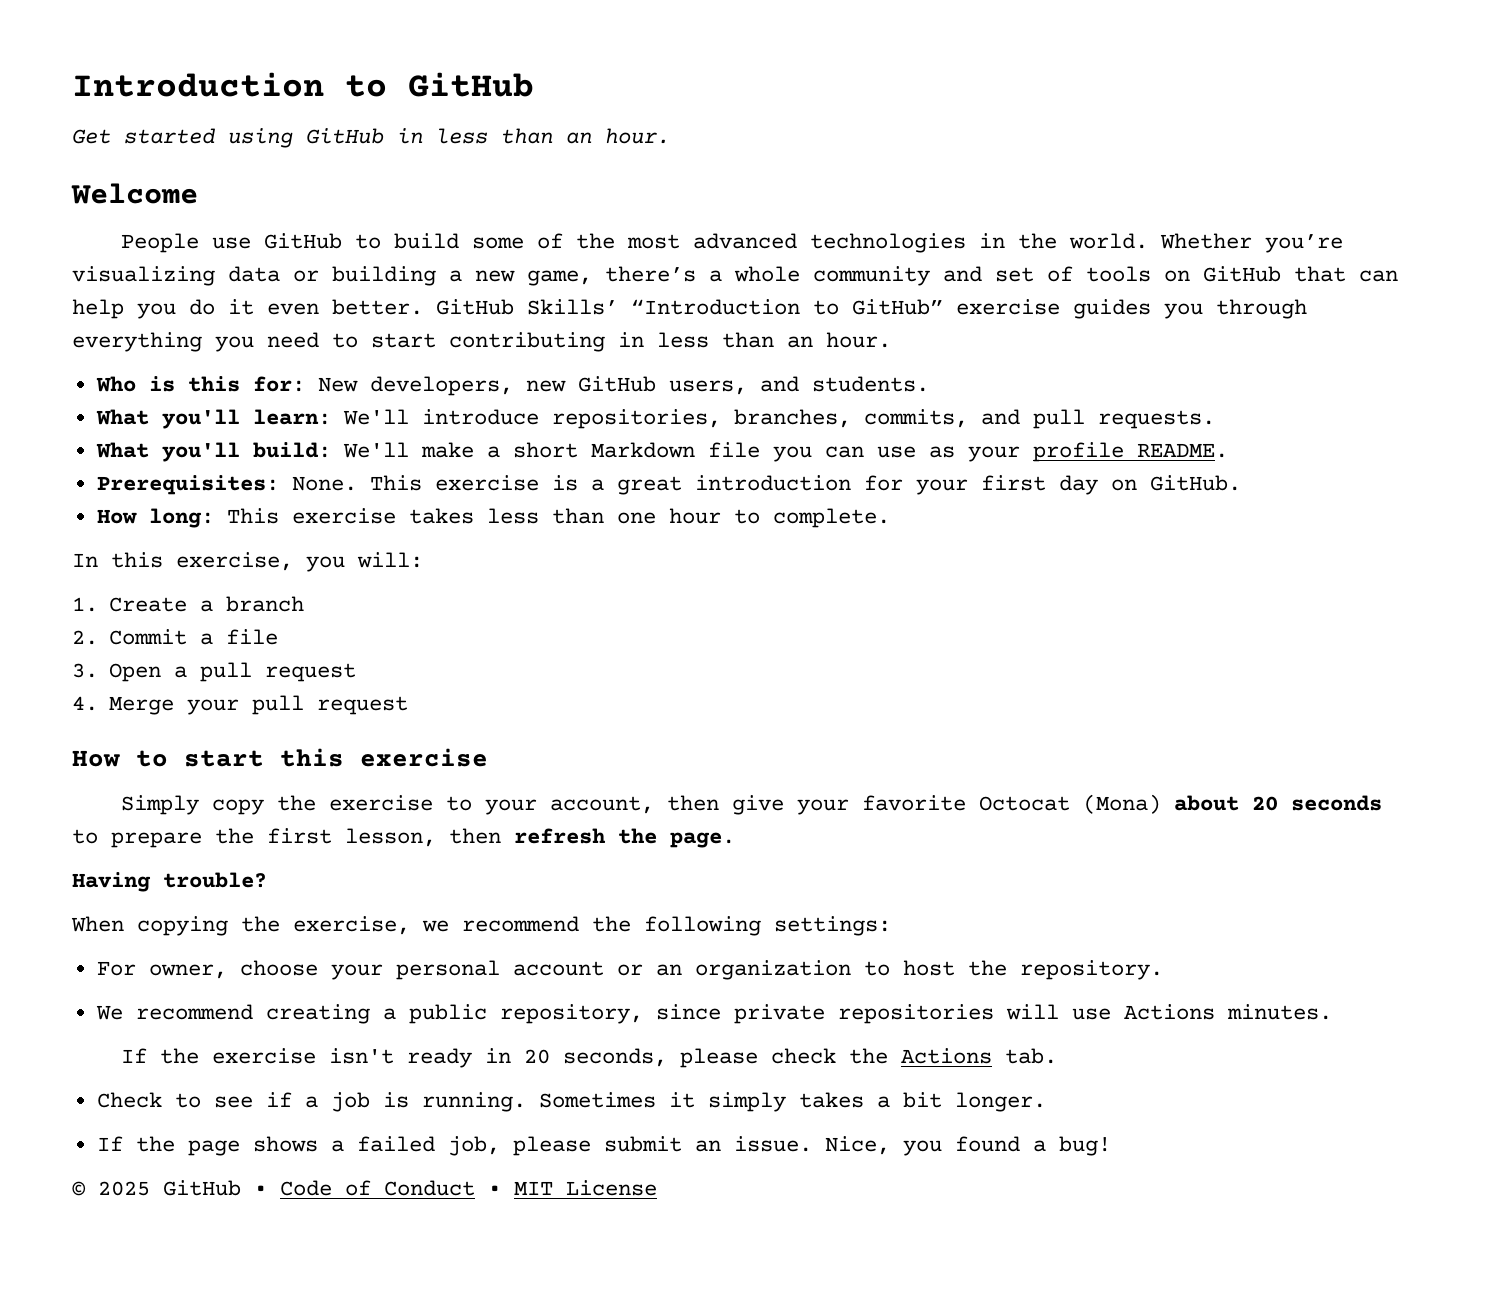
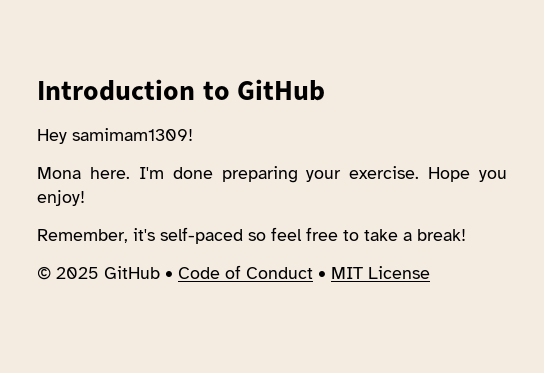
[72,128,670,148] [71,183,198,204] [120,233,1343,253] [72,266,1398,286] [72,299,1307,319] [72,332,891,352] [95,376,929,396] [95,409,1215,429] [95,442,1228,462] [96,475,1241,495] [96,508,890,528] [72,552,423,572] [72,596,305,612] [72,629,279,645] [72,662,357,682] [72,695,409,715] [72,748,488,767] [120,794,1382,815] [72,828,735,848] [72,872,267,892] [71,916,891,936] [96,960,1163,980] [95,1004,1332,1024] [120,1048,1057,1068] [96,1092,1046,1112] [96,1136,1111,1156] Get started using GitHub in less than an hour. // Welcome // People use GitHub to build some of the most advanced technologies in the world. Whether you’re visualizing data or building a new game, there’s a whole community and set of tools on GitHub that can help you do it even better. GitHub Skills’ “Introduction to GitHub” exercise guides you through everything you need to start contributing in less than an hour. // Who is this for: New developers, new GitHub users, and students. // What you'll learn: We'll introduce repositories, branches, commits, and pull requests. // What you'll build: We'll make a short Markdown file you can use as your profile README. // Prerequisites: None. This exercise is a great introduction for your first day on GitHub. // How long: This exercise takes less than one hour to complete. // In this exercise, you will: // 1. Create a branch // 2. Commit a file // 3. Open a pull request // 4. Merge your pull request // How to start this exercise // Simply copy the exercise to your account, then give your favorite Octocat (Mona) about 20 seconds to prepare the first lesson, then refresh the page. // Having trouble? // When copying the exercise, we recommend the following settings: // For owner, choose your personal account or an organization to host the repository. // We recommend creating a public repository, since private repositories will use Actions minutes. // If the exercise isn't ready in 20 seconds, please check the Actions tab. // Check to see if a job is running. Sometimes it simply takes a bit longer. // If the page shows a failed job, please submit an issue. Nice, you found a bug! -> [37,128,193,144] [37,166,507,183] [37,190,85,206] [37,227,466,244] Hey samimam1309! // Mona here. I'm done preparing your exercise. Hope you enjoy! // Remember, it's self-paced so feel free to take a break!

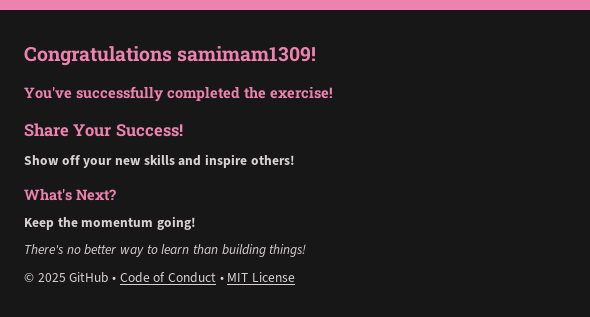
[37,79,326,101] [37,128,193,144] [37,166,507,183] [37,190,85,206] [37,227,466,244] Introduction to GitHub // Hey samimam1309! // Mona here. I'm done preparing your exercise. Hope you enjoy! // Remember, it's self-paced so feel free to take a break! -> [24,46,317,66] [24,86,333,102] [24,123,183,137] [24,154,295,168] [24,188,116,201] [24,216,196,230] [24,244,307,257] Congratulations samimam1309! // You've successfully completed the exercise! // Share Your Success! // Show off your new skills and inspire others! // What's Next? // Keep the momentum going! // There's no better way to learn than building things!

